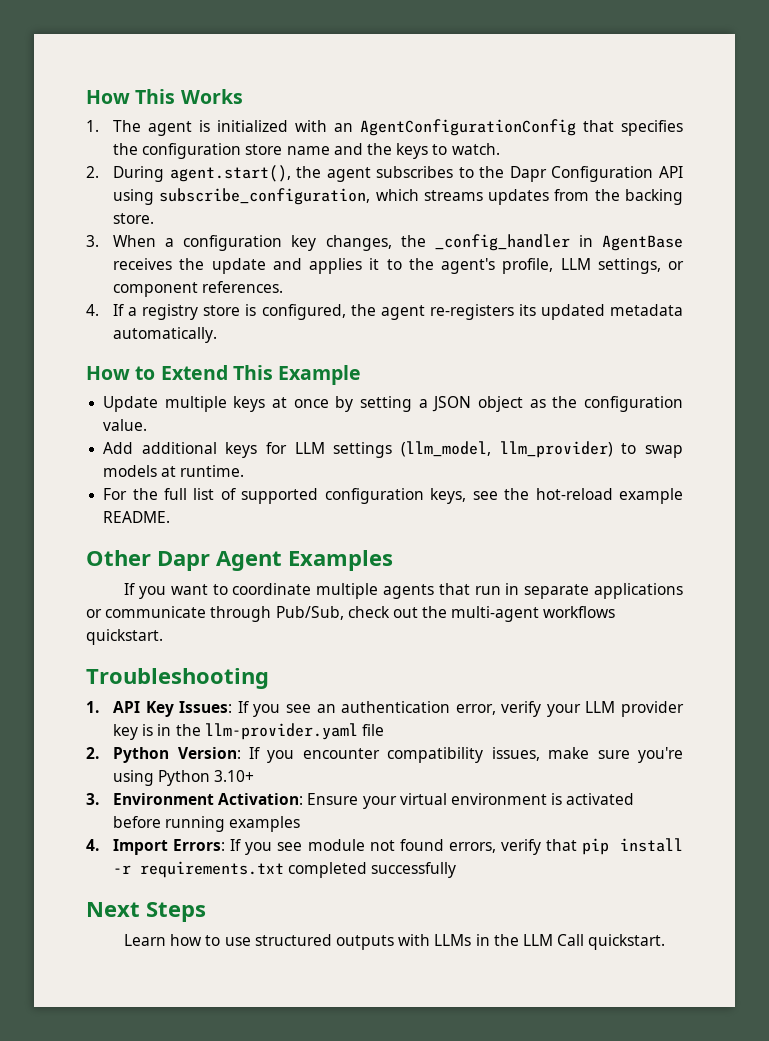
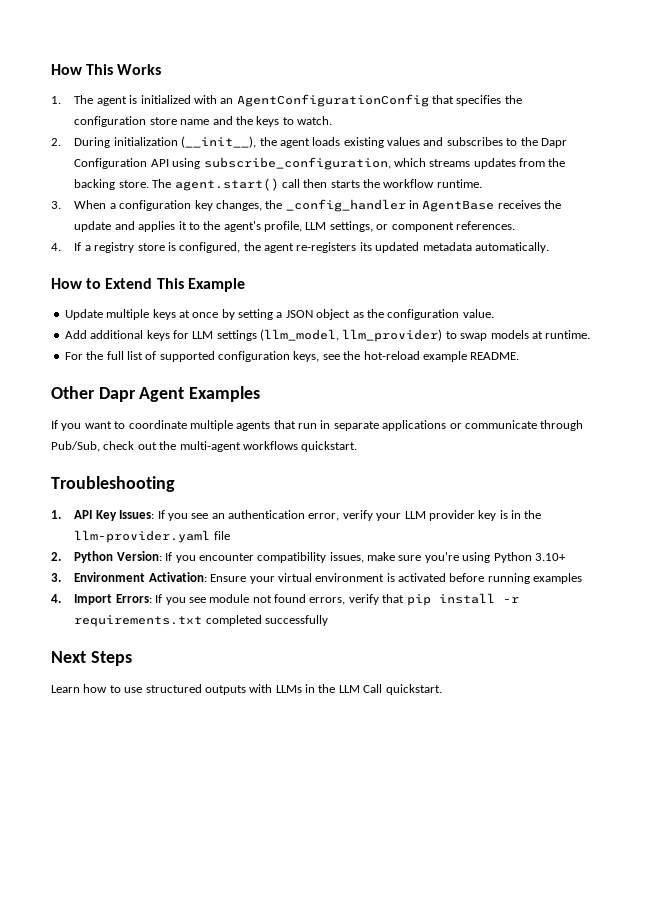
[169,165,371,182] agent.start(), the agent -> [113,136,444,148] initialization (__init__), the agent loads existing values and
(155, 218) none -> [152,178,482,191] The agent.start() call then starts the workflow runtime.

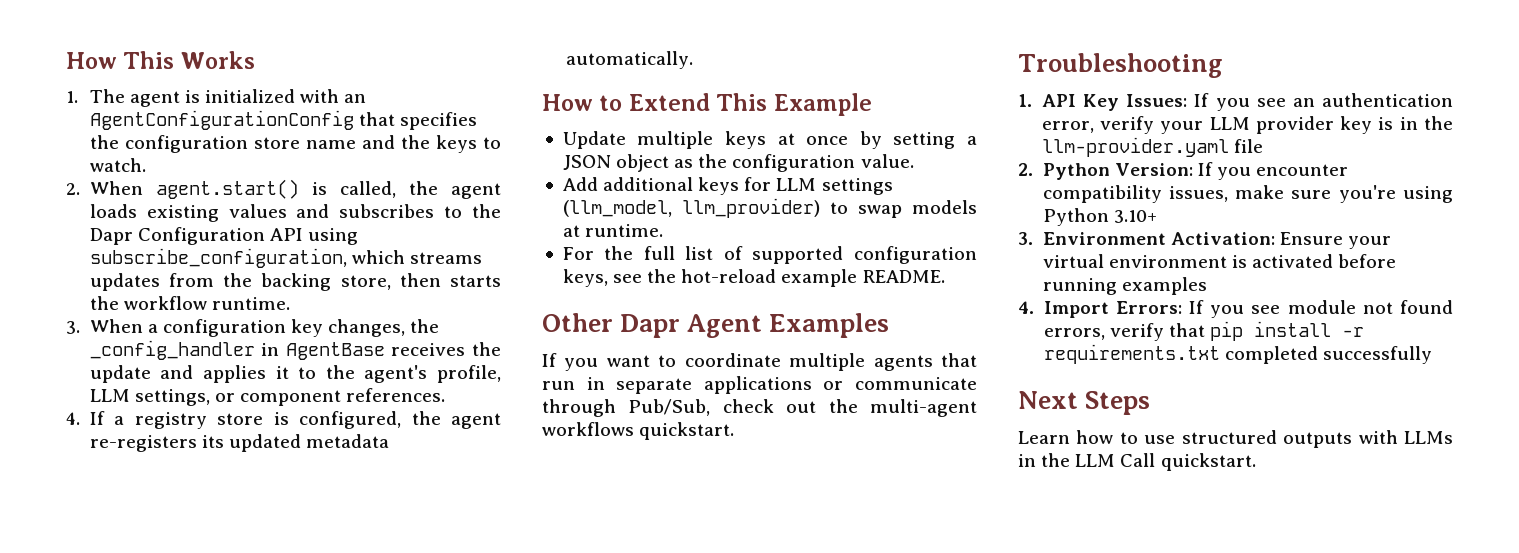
[74,136,257,148] During initialization (__init__), -> [89,179,396,199] When agent.start() is called,
[118,178,300,191] store. The agent.start() call -> [340,275,391,290] store,

